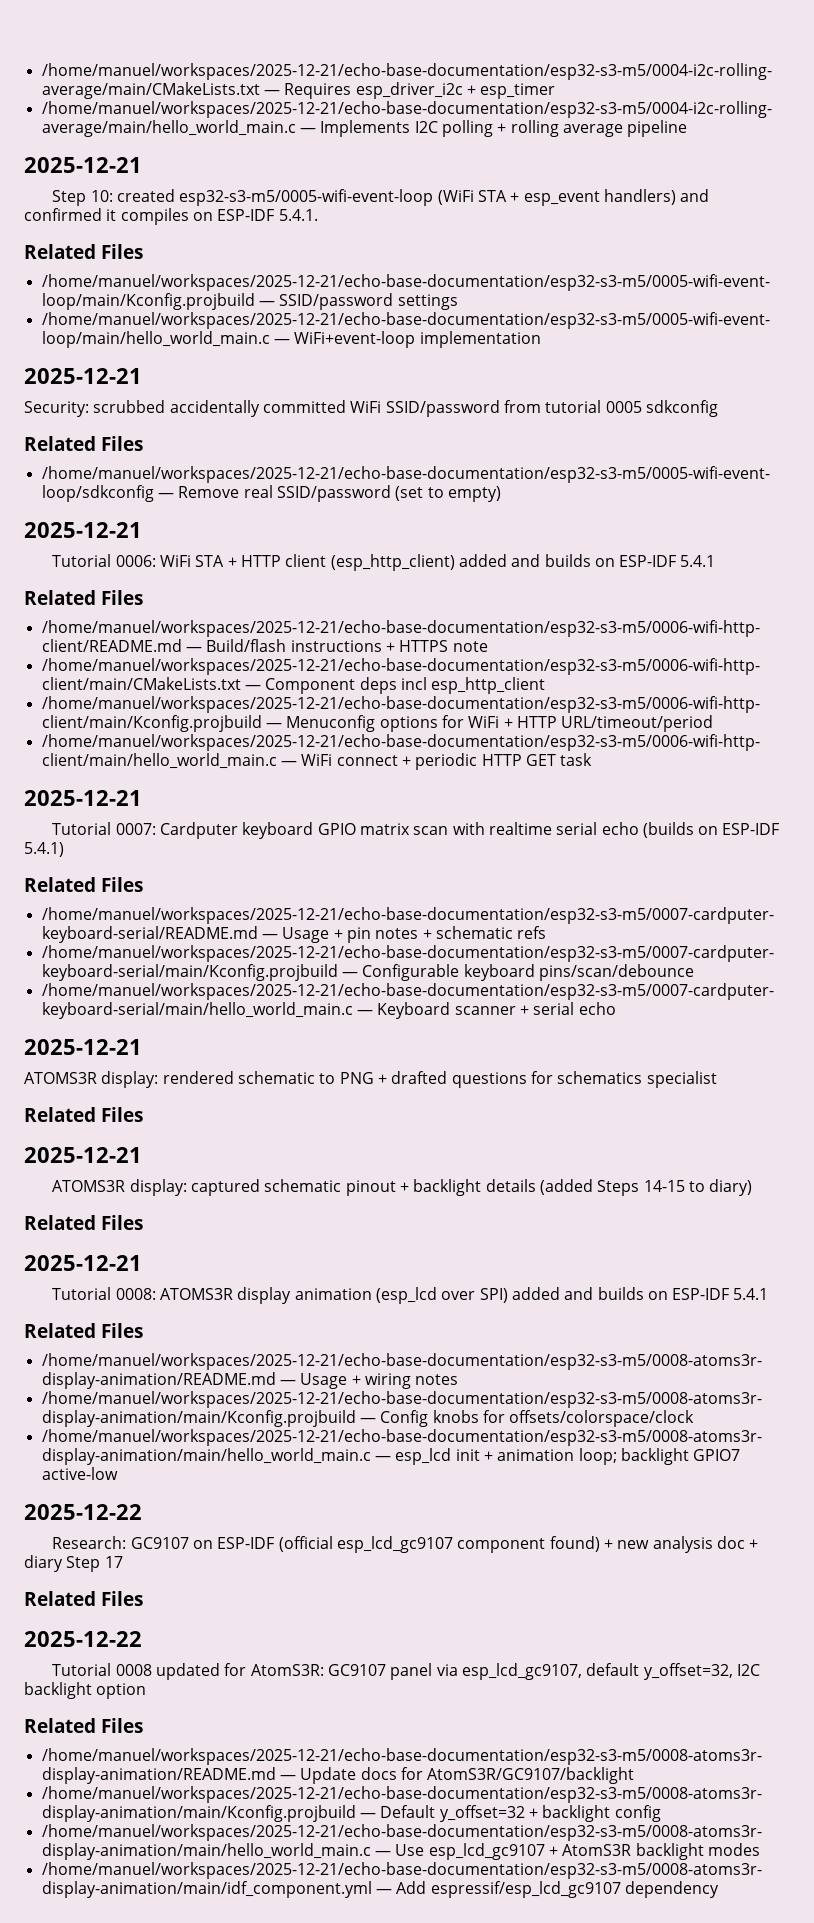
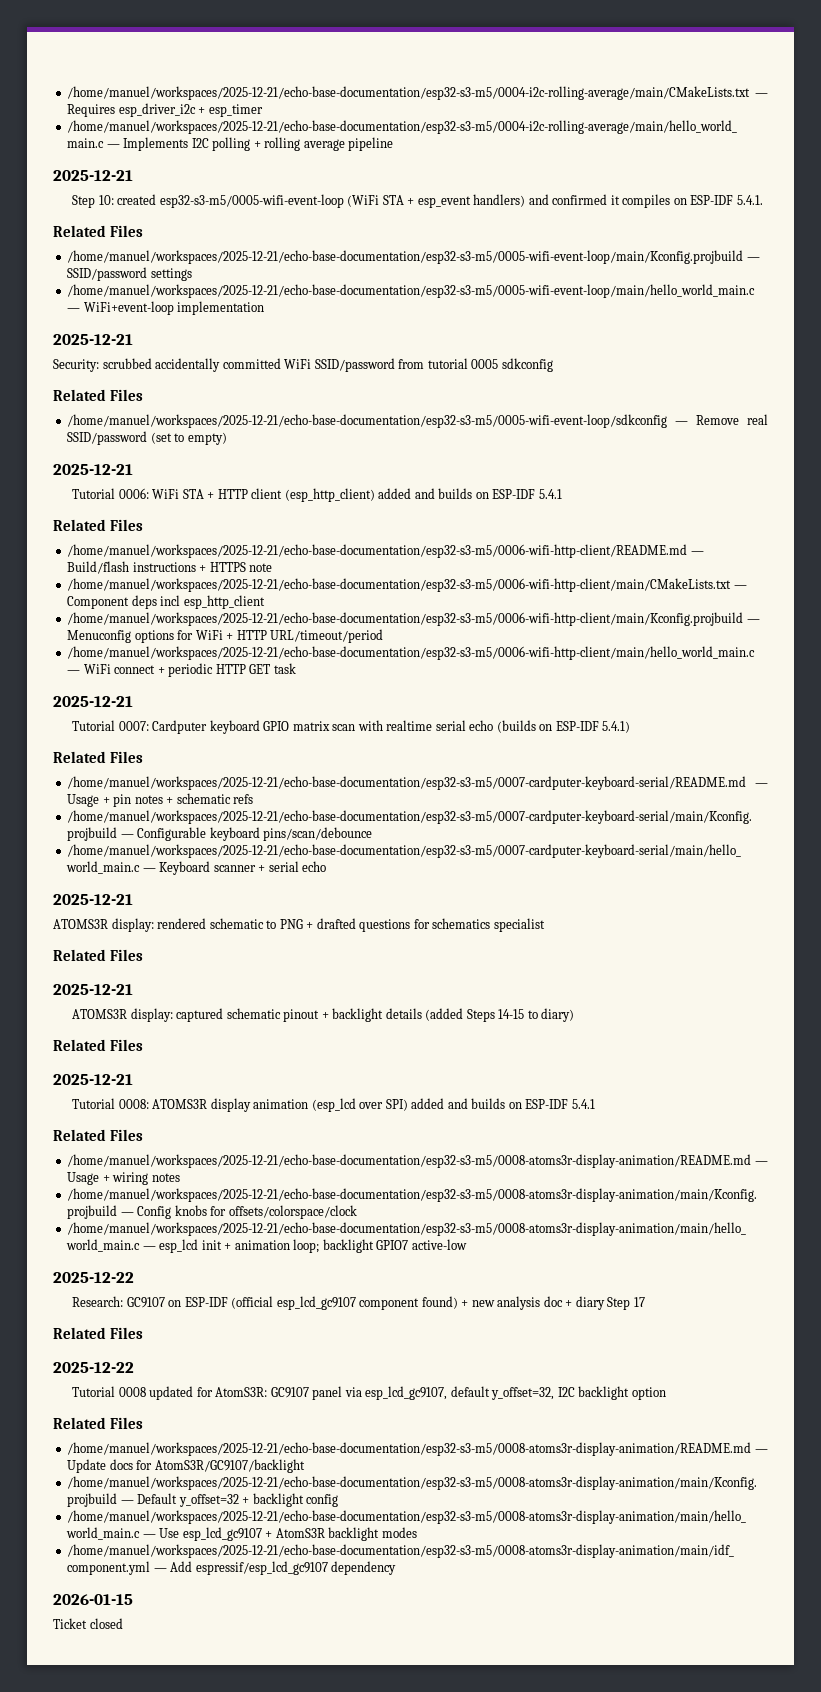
(719, 1889) none -> [53,1594,133,1605] [53,1618,123,1629] // 2026-01-15 // Ticket closed

